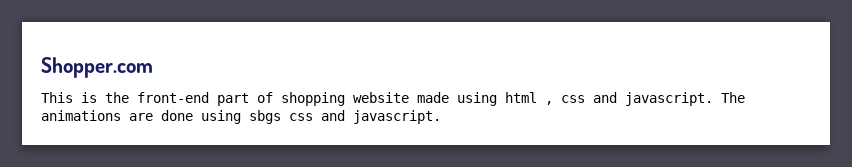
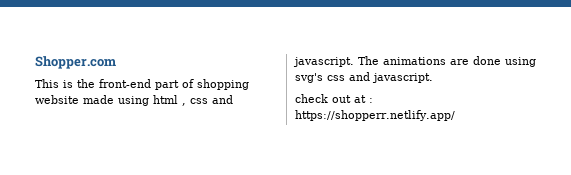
[249,110,441,124] sbgs css and javascript. -> [295,72,433,83] [295,94,373,103] [295,110,455,121] svg's css and javascript. // check out at : https://shopperr.netlify.app/

